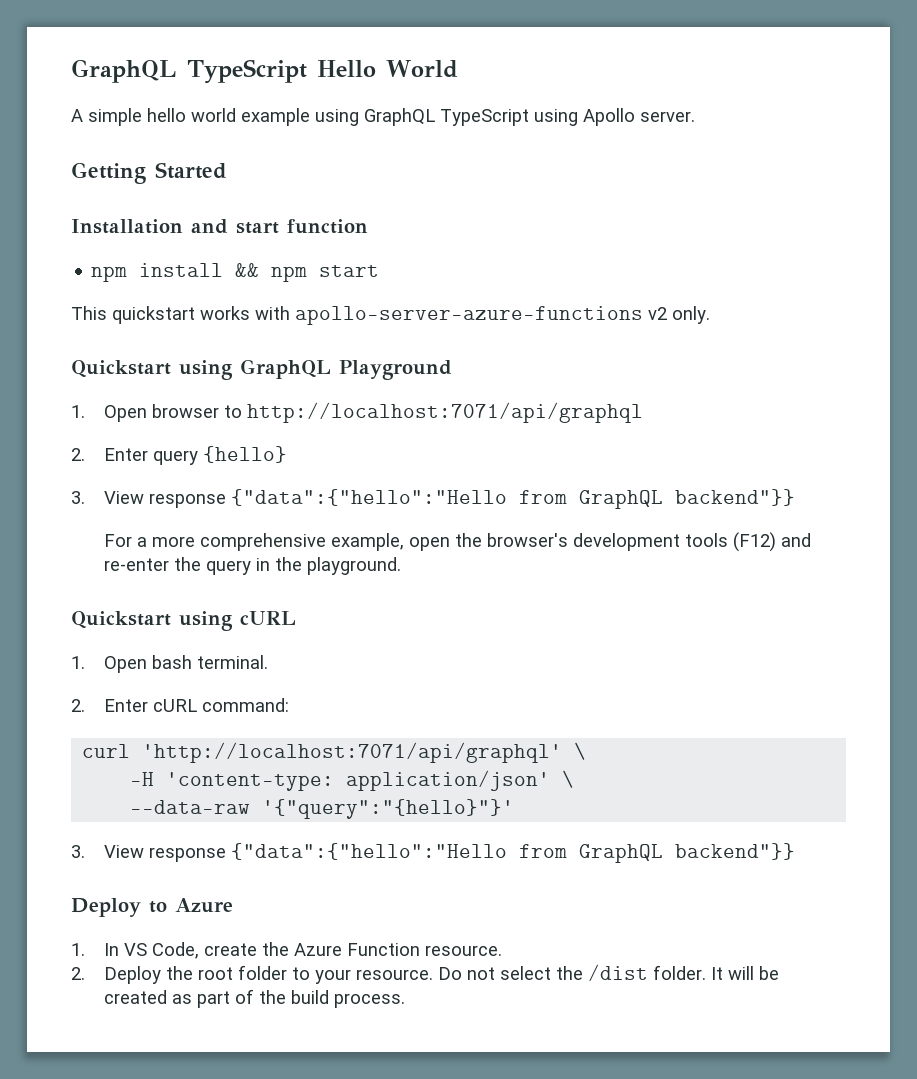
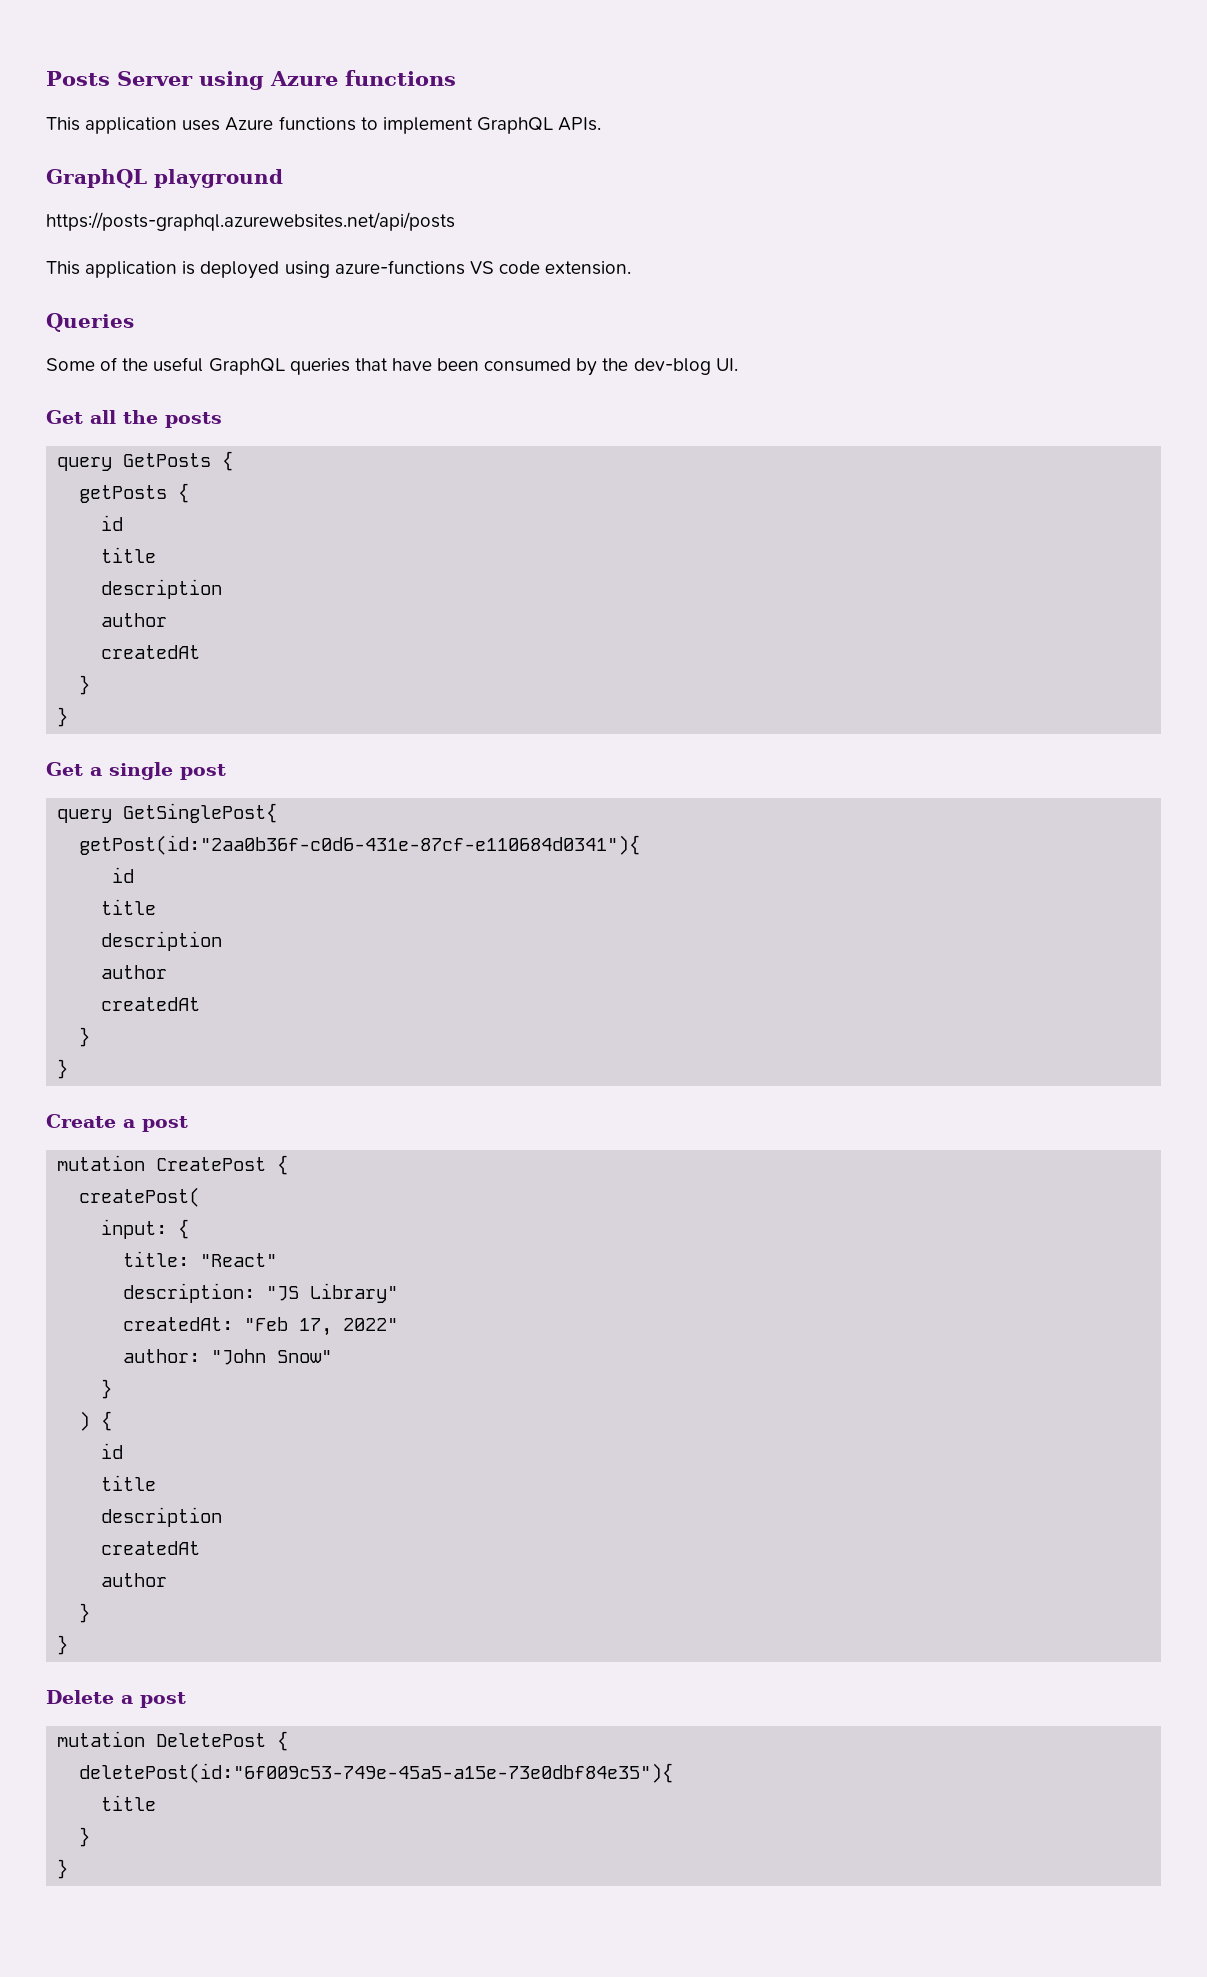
[71,59,458,84] [71,108,695,126] [71,162,227,184] [71,219,368,234] [91,263,380,282] [71,306,710,325] [71,359,452,380] [71,402,643,423] [71,446,287,465] [71,489,795,509] [103,532,811,552] [103,557,401,575] [71,611,296,631] [71,655,268,673] [71,698,289,712] [82,742,587,763] [130,770,575,791] [130,799,515,819] [71,843,795,863] [71,898,233,917] [71,942,502,959] [71,964,779,984] [103,989,405,1008] GraphQL TypeScript Hello World // A simple hello world example using GraphQL TypeScript using Apollo server. // Getting Started // Installation and start function // npm install && npm start // This quickstart works with apollo-server-azure-functions v2 only. // Quickstart using GraphQL Playground // 1. Open browser to http://localhost:7071/api/graphql // 2. Enter query {hello} // 3. View response {"data":{"hello":"Hello from GraphQL backend"}} // For a more comprehensive example, open the browser's development tools (F12) and re-enter the query in the playground. // Quickstart using cURL // 1. Open bash terminal. // 2. Enter cURL command: // curl 'http://localhost:7071/api/graphql' \ // -H 'content-type: application/json' \ // --data-raw '{"query":"{hello}"}' // 3. View response {"data":{"hello":"Hello from GraphQL backend"}} // Deploy to Azure // 1. In VS Code, create the Azure Function resource. // 2. Deploy the root folder to your resource. Do not select the /dist folder. It will be created as part of the build process. -> [46,70,456,90] [46,116,602,134] [46,169,283,188] [46,212,455,231] [46,260,632,279] [46,313,134,332] [46,357,738,376] [46,410,222,428] [57,451,234,471] [79,483,190,503] [101,515,124,531] [101,547,157,563] [101,579,223,599] [101,613,168,627] [101,645,201,659] [79,675,91,695] [57,707,69,727] [46,762,226,780] [57,803,278,823] [79,835,641,855] [112,867,135,883] [101,899,157,915] [101,931,223,951] [101,965,168,979] [101,997,201,1011] [79,1027,91,1047] [57,1059,69,1079] [46,1114,188,1132] [57,1155,289,1175] [79,1187,201,1207] [101,1219,190,1239] [123,1251,278,1267] [123,1283,399,1303] [123,1317,399,1336] [123,1349,333,1365] [101,1379,113,1399] [79,1411,113,1431] [101,1443,124,1459] [101,1475,157,1491] [101,1507,223,1527] [101,1541,201,1555] [101,1573,168,1587] [79,1603,91,1623] [57,1635,69,1655] [46,1690,186,1708] [57,1731,289,1751] [79,1763,674,1783] [101,1795,157,1811] [79,1827,91,1847] [57,1859,69,1879] Posts Server using Azure functions // This application uses Azure functions to implement GraphQL APIs. // GraphQL playground // https://posts-graphql.azurewebsites.net/api/posts // This application is deployed using azure-functions VS code extension. // Queries // Some of the useful GraphQL queries that have been consumed by the dev-blog UI. // Get all the posts // query GetPosts { // getPosts { // id // title // description // author // createdAt // } // } // Get a single post // query GetSinglePost{ // getPost(id:"2aa0b36f-c0d6-431e-87cf-e110684d0341"){ // id // title // description // author // createdAt // } // } // Create a post // mutation CreatePost { // createPost( // input: { // title: "React" // description: "JS Library" // createdAt: "Feb 17, 2022" // author: "John Snow" // } // ) { // id // title // description // createdAt // author // } // } // Delete a post // mutation DeletePost { // deletePost(id:"6f009c53-749e-45a5-a15e-73e0dbf84e35"){ // title // } // }

